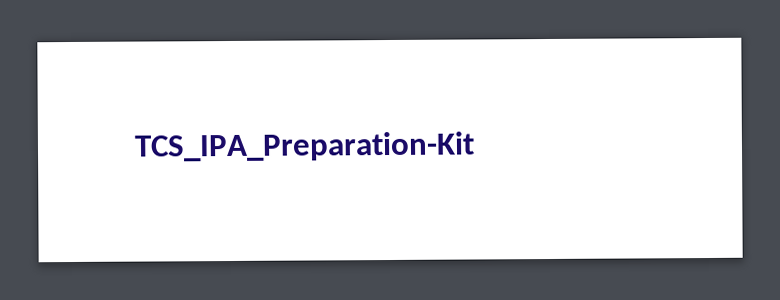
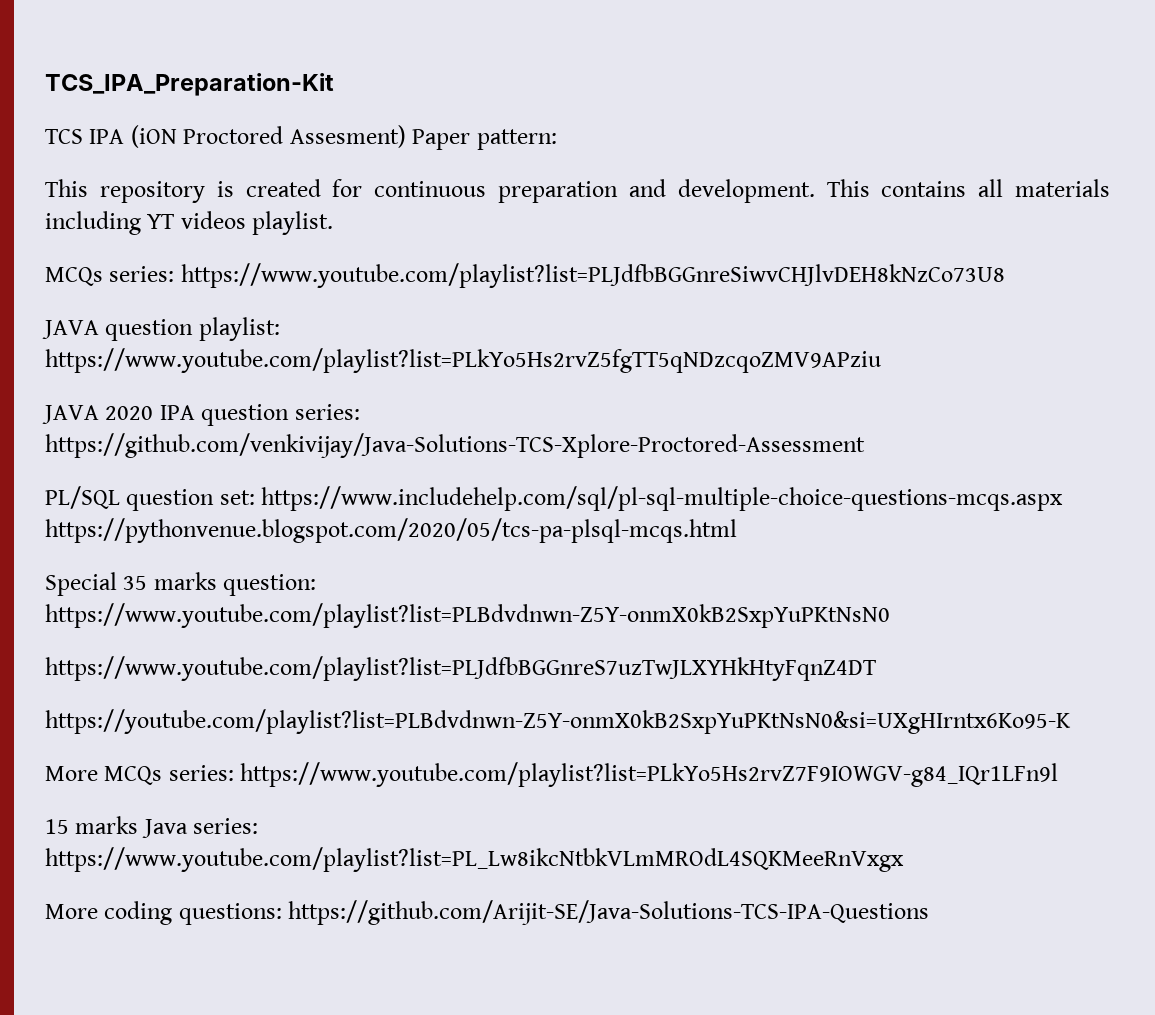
(475, 146) none -> [45,125,557,150] [45,179,1111,203] [45,211,334,235] [45,263,1005,288] [42,317,280,341] [45,348,881,373] [42,404,360,426] [45,433,865,458] [45,486,1064,511] [45,518,737,543] [45,572,317,596] [45,603,890,628] [45,656,876,681] [45,709,1071,734] [45,762,1059,787] [45,816,259,838] [45,847,904,872] [45,900,930,925] // TCS IPA (iON Proctored Assesment) Paper pattern: // This repository is created for continuous preparation and development. This contains all materials including YT videos playlist. // MCQs series: https://www.youtube.com/playlist?list=PLJdfbBGGnreSiwvCHJlvDEH8kNzCo73U8 // JAVA question playlist: https://www.youtube.com/playlist?list=PLkYo5Hs2rvZ5fgTT5qNDzcqoZMV9APziu // JAVA 2020 IPA question series: https://github.com/venkivijay/Java-Solutions-TCS-Xplore-Proctored-Assessment // PL/SQL question set: https://www.includehelp.com/sql/pl-sql-multiple-choice-questions-mcqs.aspx https://pythonvenue.blogspot.com/2020/05/tcs-pa-plsql-mcqs.html // Special 35 marks question: https://www.youtube.com/playlist?list=PLBdvdnwn-Z5Y-onmX0kB2SxpYuPKtNsN0 // https://www.youtube.com/playlist?list=PLJdfbBGGnreS7uzTwJLXYHkHtyFqnZ4DT // https://youtube.com/playlist?list=PLBdvdnwn-Z5Y-onmX0kB2SxpYuPKtNsN0&si=UXgHIrntx6Ko95-K // More MCQs series: https://www.youtube.com/playlist?list=PLkYo5Hs2rvZ7F9IOWGV-g84_IQr1LFn9l // 15 marks Java series: https://www.youtube.com/playlist?list=PL_Lw8ikcNtbkVLmMROdL4SQKMeeRnVxgx // More coding questions: https://github.com/Arijit-SE/Java-Solutions-TCS-IPA-Questions

